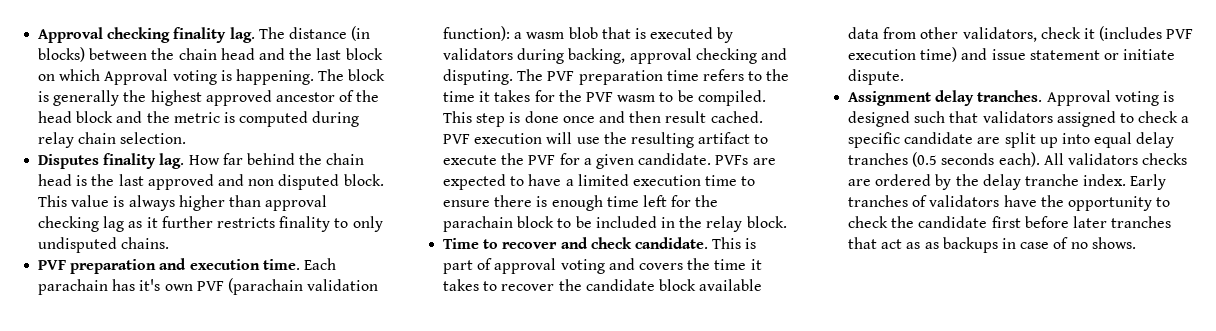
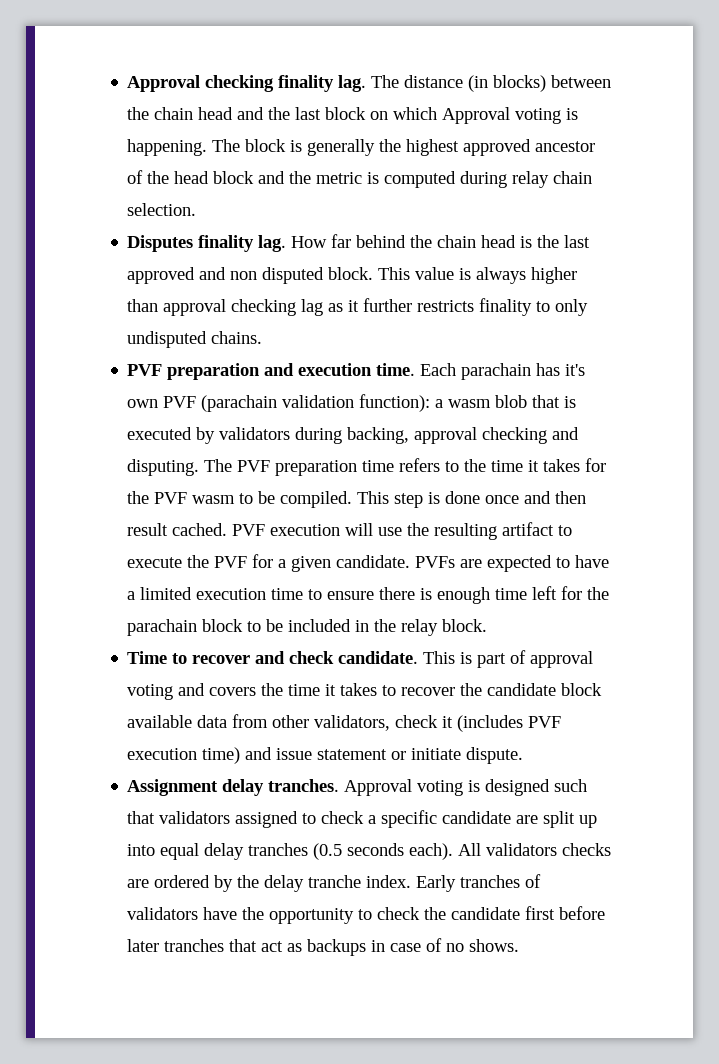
[924,242,939,249] as -> (303, 947) none

